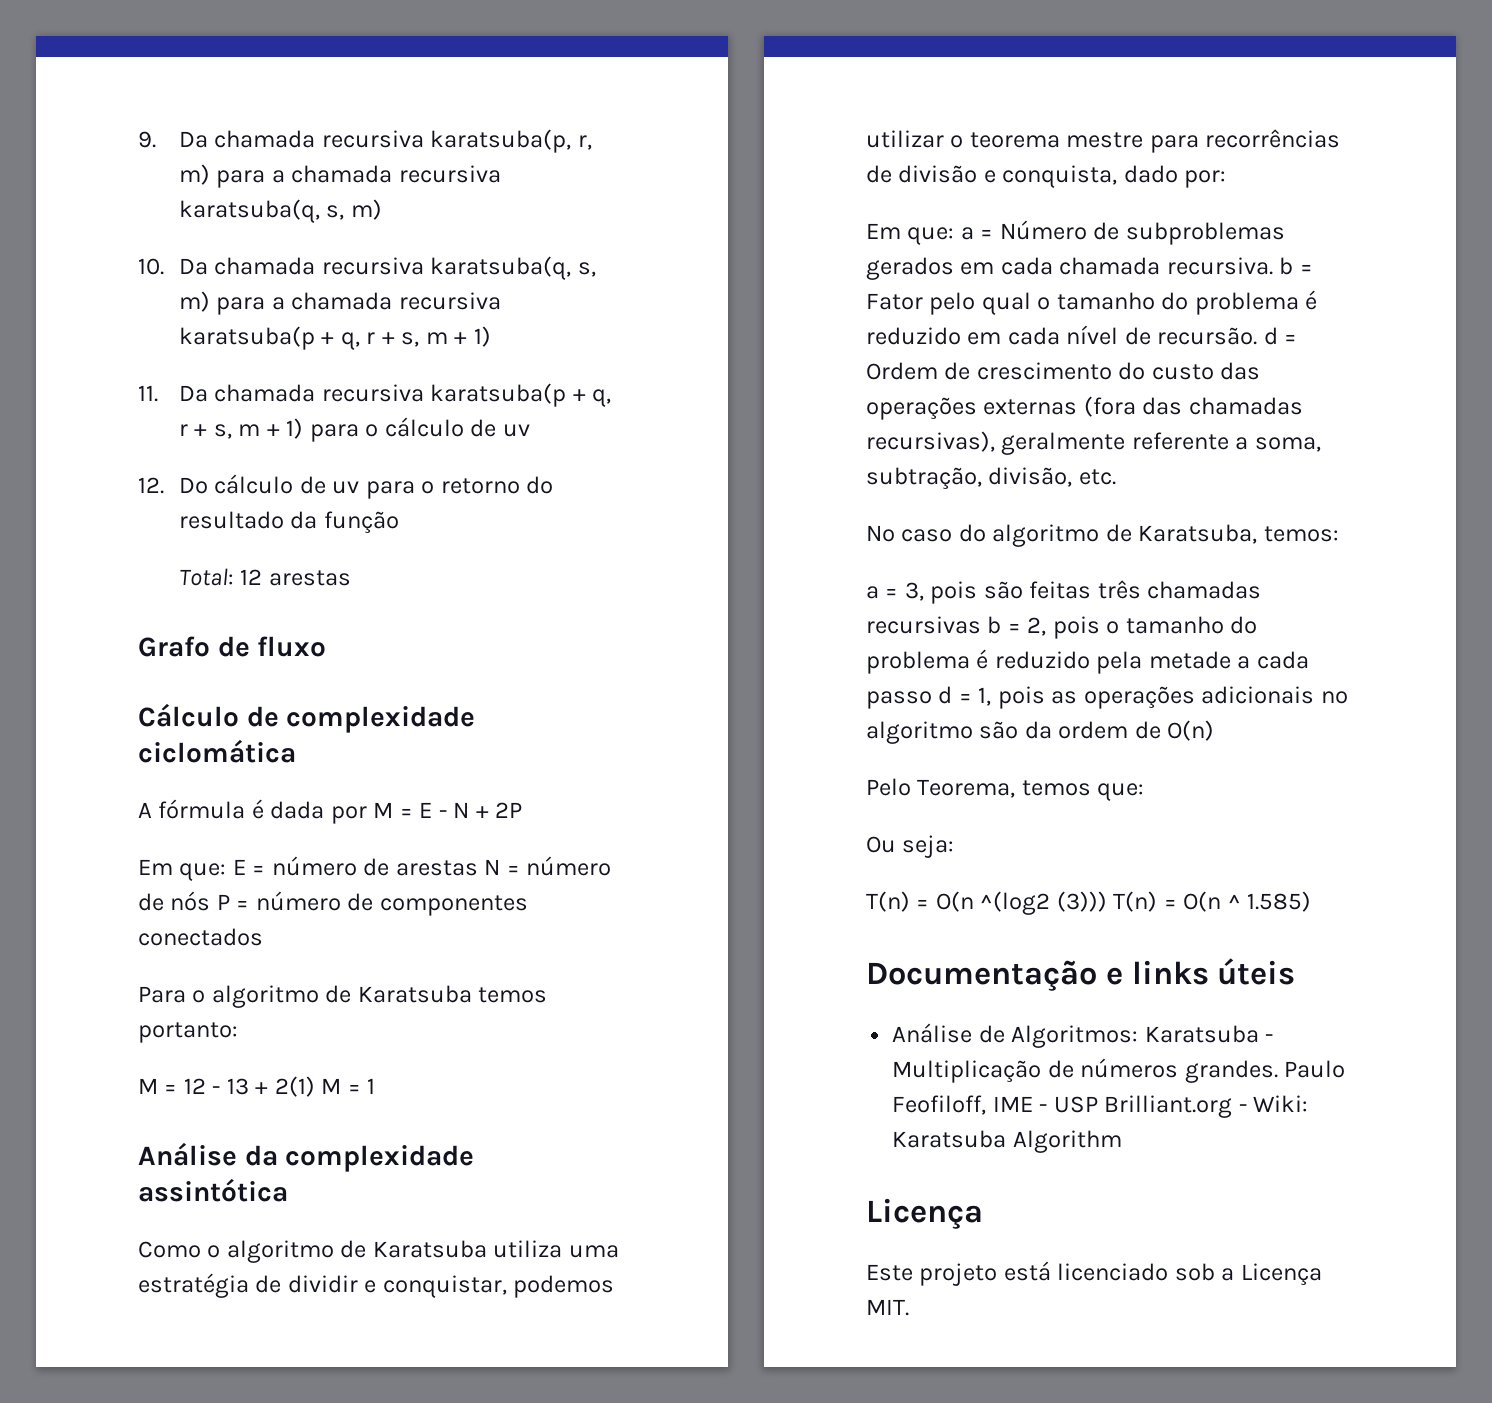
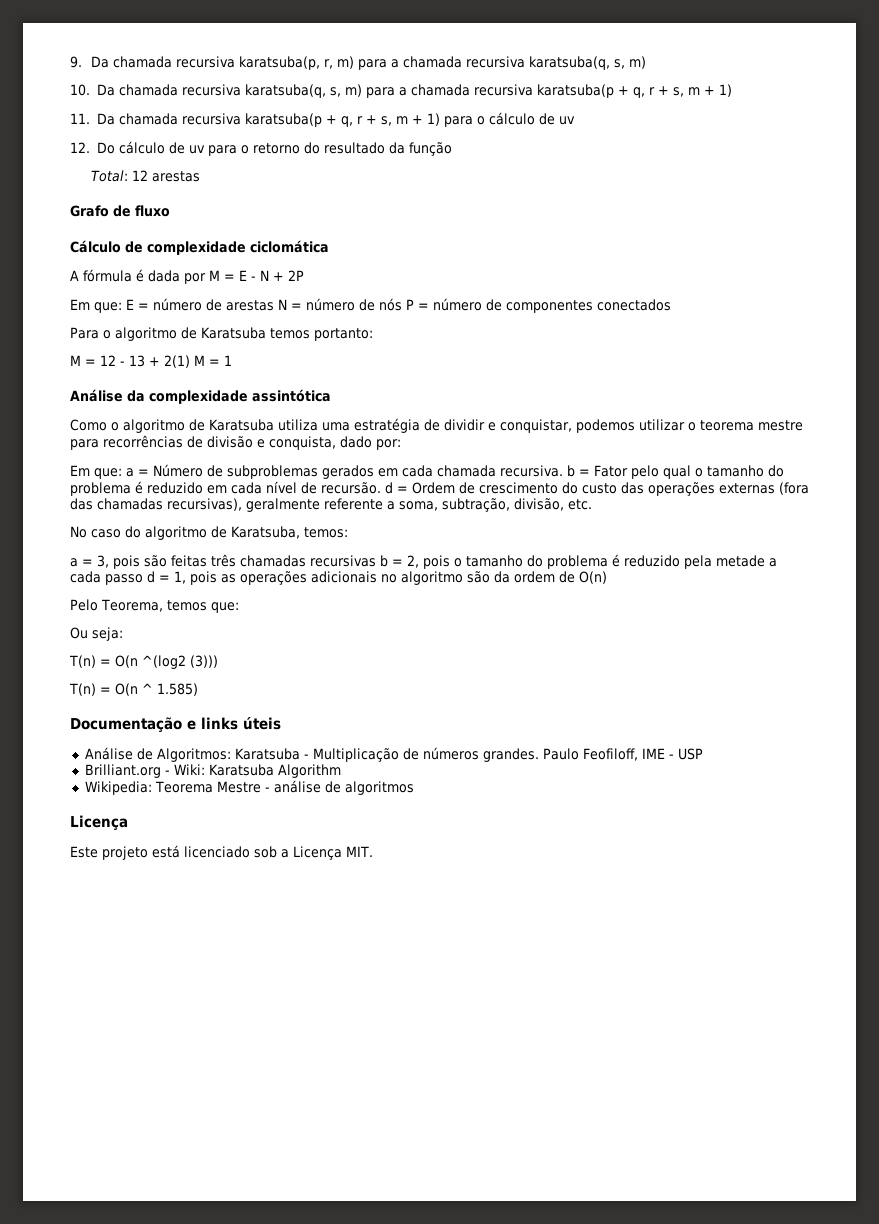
(1107, 901) none -> (218, 661) //
(1098, 1104) none -> (703, 754) //
(1122, 1141) none -> [84,780,414,795] // Wikipedia: Teorema Mestre - análise de algoritmos

